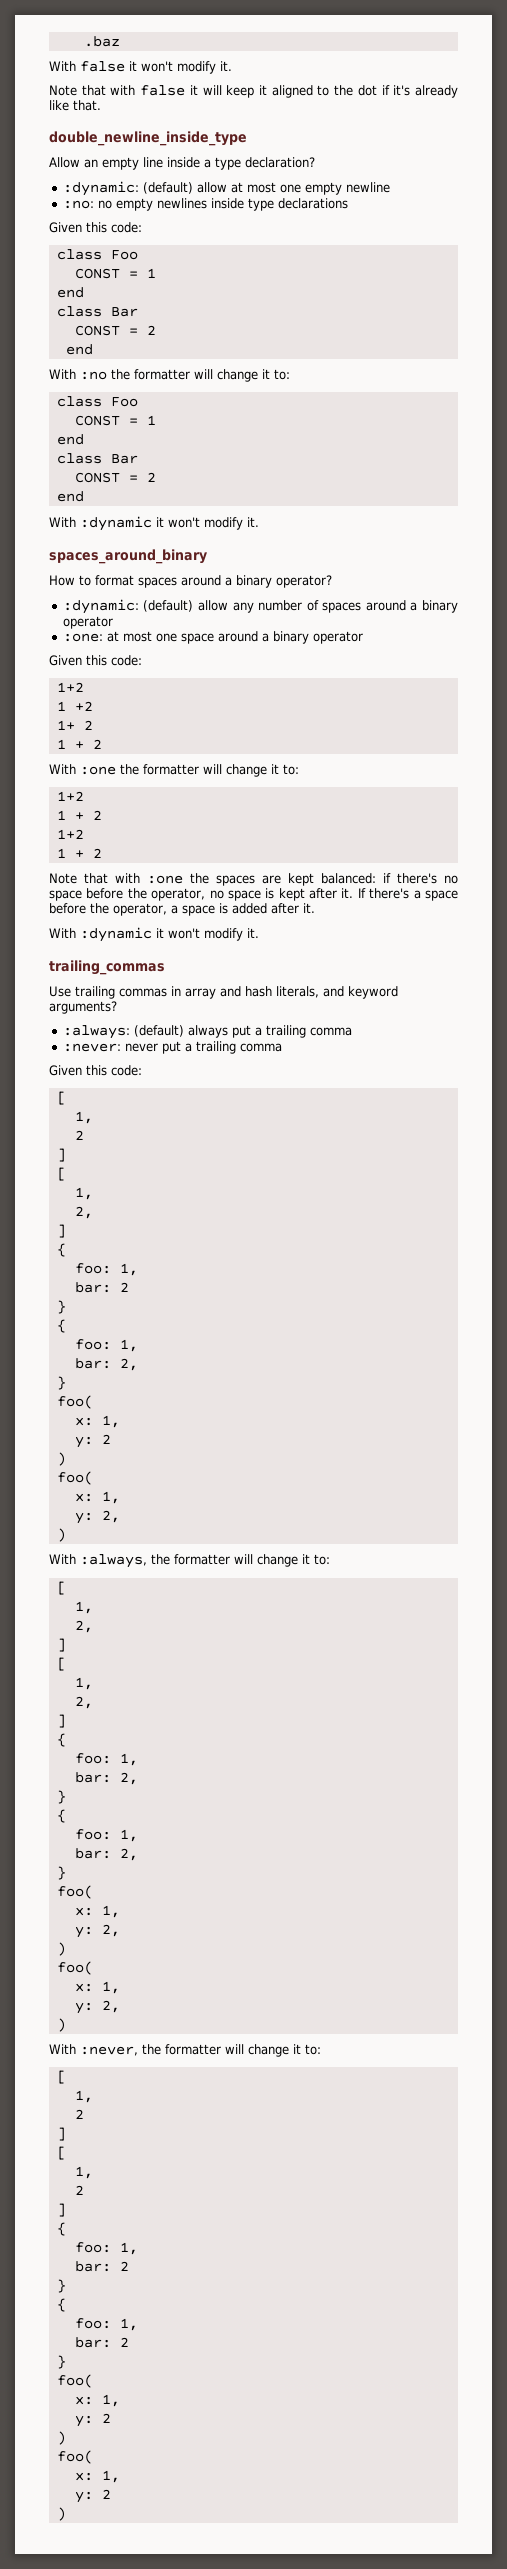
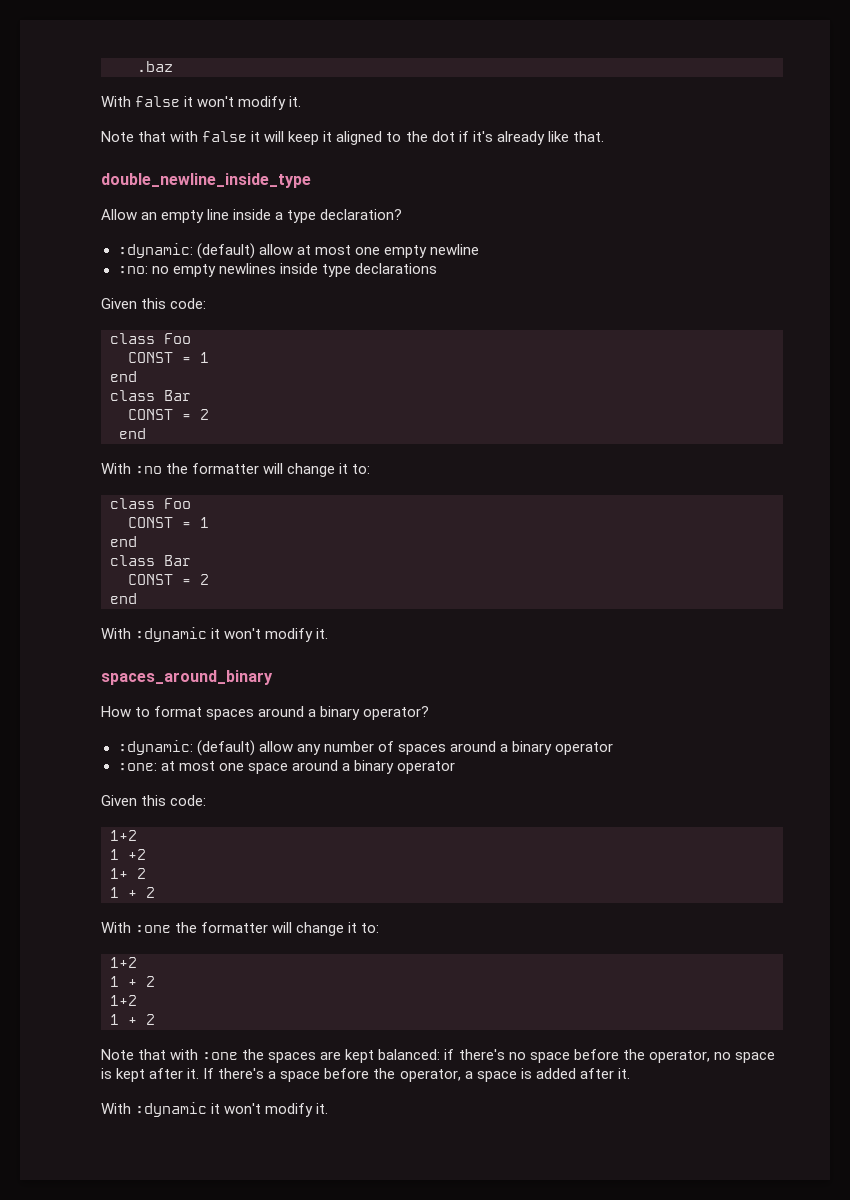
[49,960,165,975] [49,986,398,999] [49,1001,117,1014] [62,1025,352,1039] [62,1041,282,1054] [49,1065,142,1076] [56,1091,66,1105] [74,1111,93,1124] [74,1130,84,1140] [56,1148,66,1162] [56,1167,66,1181] [74,1187,93,1200] [74,1206,93,1219] [56,1224,66,1238] [56,1243,66,1257] [74,1263,138,1276] [74,1282,129,1293] [56,1300,66,1314] [56,1319,66,1333] [74,1339,138,1352] [74,1358,138,1371] [56,1376,66,1390] [56,1395,93,1409] [74,1415,120,1428] [74,1434,111,1448] [56,1452,66,1466] [56,1471,93,1485] [74,1491,120,1504] [74,1510,120,1524] [56,1528,66,1542] [49,1554,330,1568] [56,1581,66,1595] [74,1601,93,1614] [74,1620,93,1633] [56,1638,66,1652] [56,1657,66,1671] [74,1677,93,1690] [74,1696,93,1709] [56,1714,66,1728] [56,1733,66,1747] [74,1753,138,1766] [74,1772,138,1785] [56,1790,66,1804] [56,1809,66,1823] [74,1829,138,1842] [74,1848,138,1861] [56,1866,66,1880] [56,1885,93,1899] [74,1905,120,1918] [74,1924,120,1938] [56,1942,66,1956] [56,1961,93,1975] [74,1981,120,1994] [74,2000,120,2014] [56,2018,66,2032] [49,2044,321,2057] [56,2070,66,2084] [74,2090,93,2103] [74,2109,84,2119] [56,2127,66,2141] [56,2146,66,2160] [74,2166,93,2179] [74,2185,84,2195] [56,2203,66,2217] [56,2222,66,2236] [74,2242,138,2255] [74,2261,129,2272] [56,2279,66,2293] [56,2298,66,2312] [74,2318,138,2331] [74,2337,129,2348] [56,2355,66,2369] [56,2374,93,2388] [74,2394,120,2407] [74,2413,111,2427] [56,2431,66,2445] [56,2450,93,2464] [74,2470,120,2483] [74,2489,111,2503] [56,2507,66,2521] // trailing_commas // Use trailing commas in array and hash literals, and keyword arguments? // :always: (default) always put a trailing comma // :never: never put a trailing comma // Given this code: // [ // 1, // 2 // ] // [ // 1, // 2, // ] // { // foo: 1, // bar: 2 // } // { // foo: 1, // bar: 2, // } // foo( // x: 1, // y: 2 // ) // foo( // x: 1, // y: 2, // ) // With :always, the formatter will change it to: // [ // 1, // 2, // ] // [ // 1, // 2, // ] // { // foo: 1, // bar: 2, // } // { // foo: 1, // bar: 2, // } // foo( // x: 1, // y: 2, // ) // foo( // x: 1, // y: 2, // ) // With :never, the formatter will change it to: // [ // 1, // 2 // ] // [ // 1, // 2 // ] // { // foo: 1, // bar: 2 // } // { // foo: 1, // bar: 2 // } // foo( // x: 1, // y: 2 // ) // foo( // x: 1, // y: 2 // ) -> (329, 1108) none

